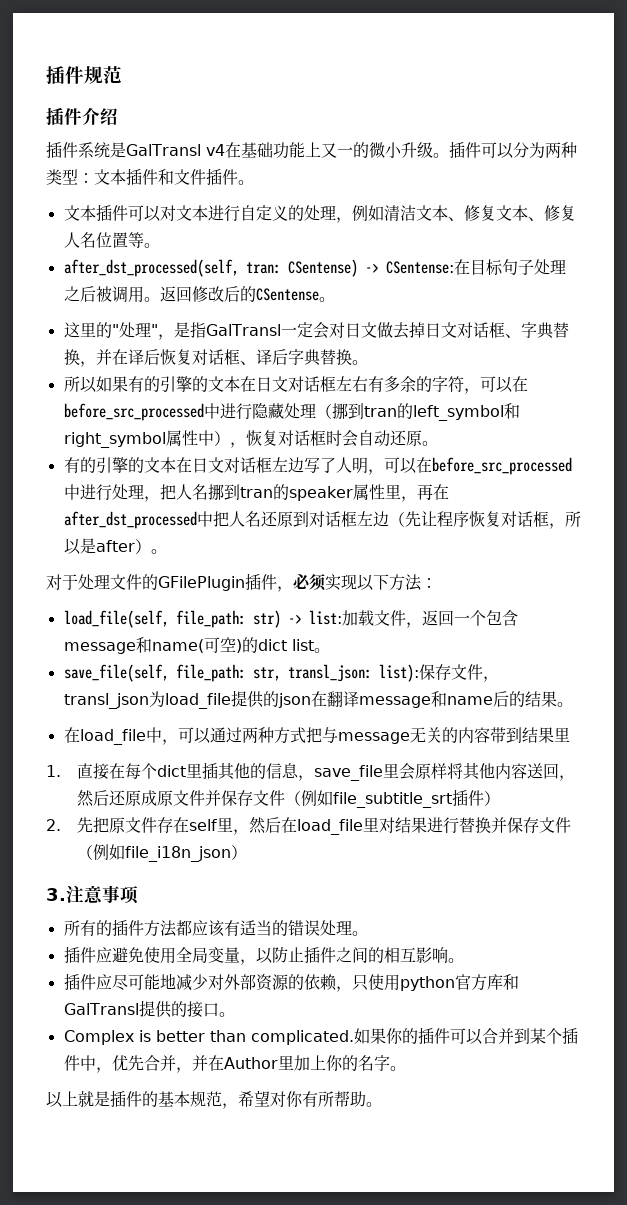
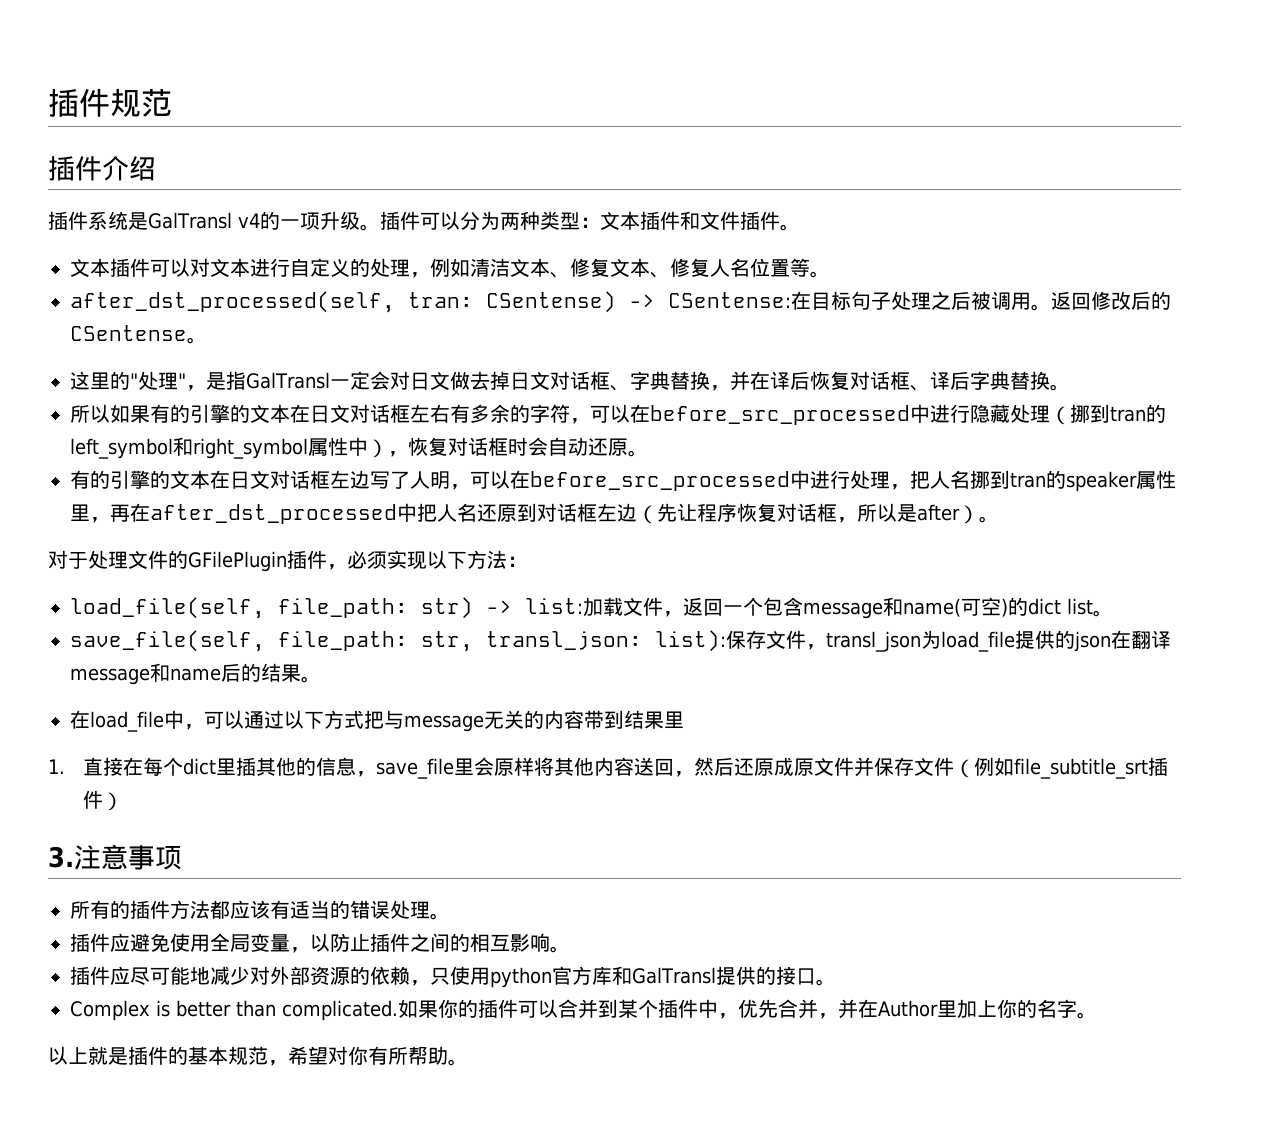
[224,142,402,159] 在基础功能上又一的微小 -> [259,211,320,230] 的一项
[241,727,274,743] 两种 -> [284,710,324,729] 以下
[46,817,571,835] [76,844,247,862] // 2.先把原文件存在self里，然后在load_file里对结果进行替换并保存文件（例如file_i18n_json） -> (123, 801) none

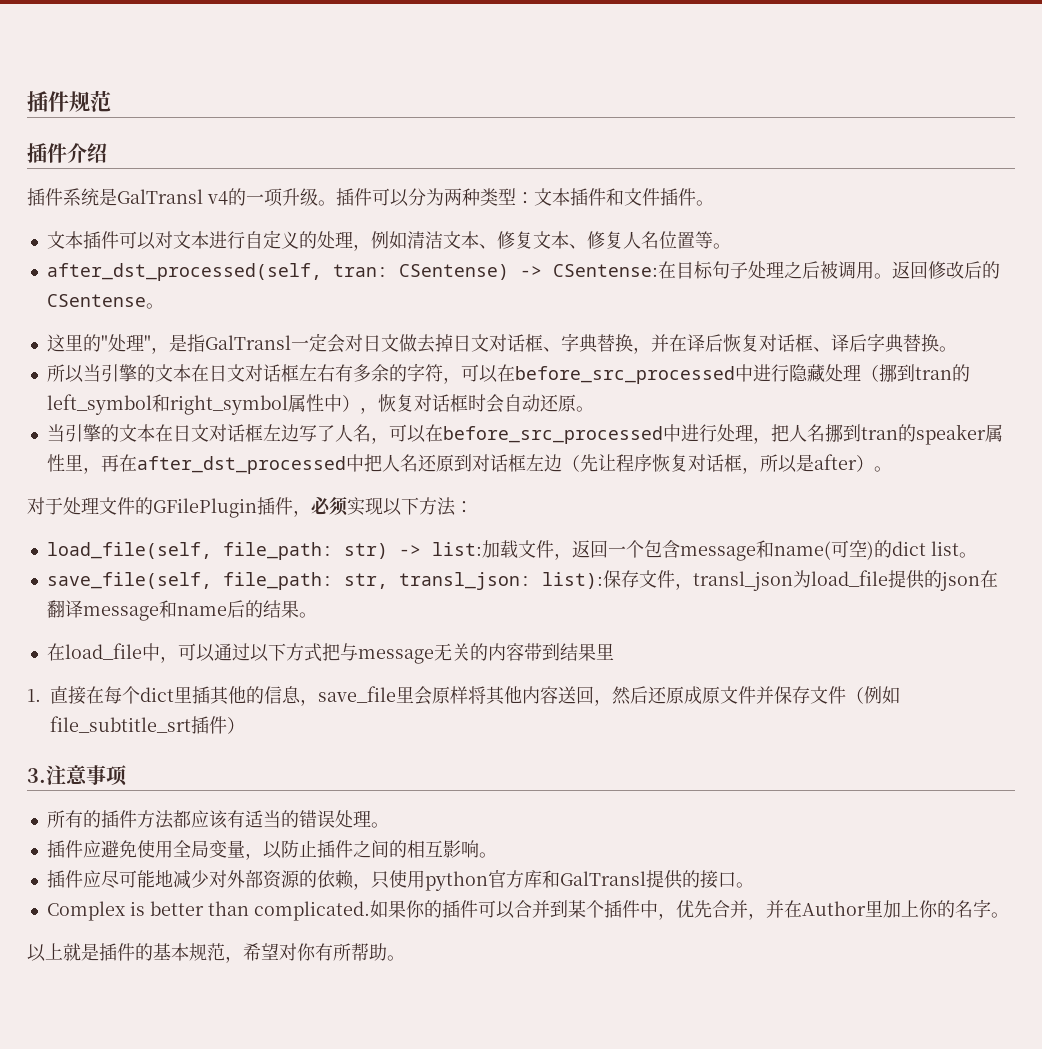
[110,404,190,423] 如果有的 -> [82,364,101,382] 当
[70,470,110,489] 有的 -> [46,424,65,442] 当
[430,471,450,489] 明 -> [352,424,371,442] 名

